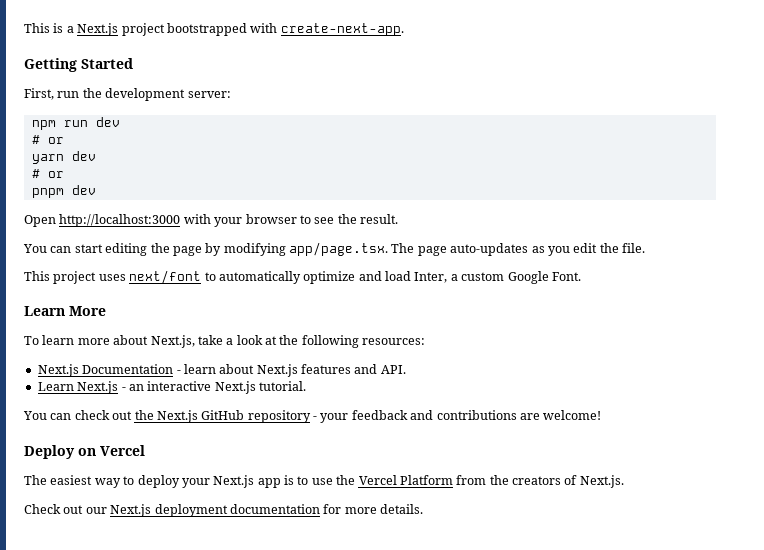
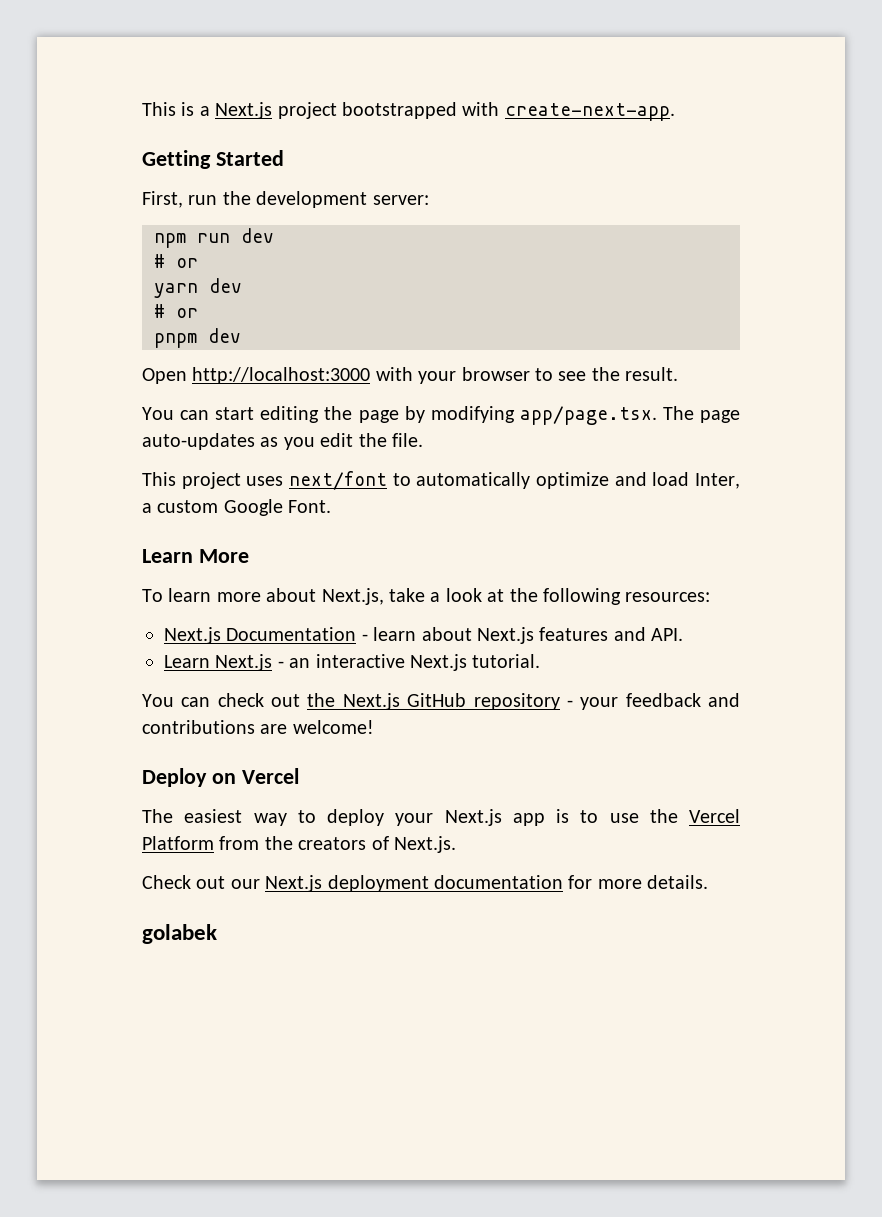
(423, 509) none -> [142,924,217,944] // golabek

